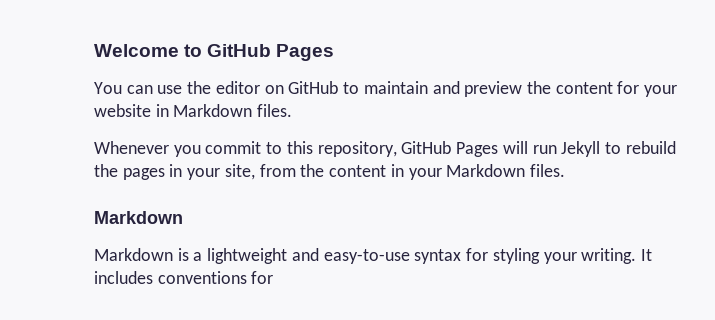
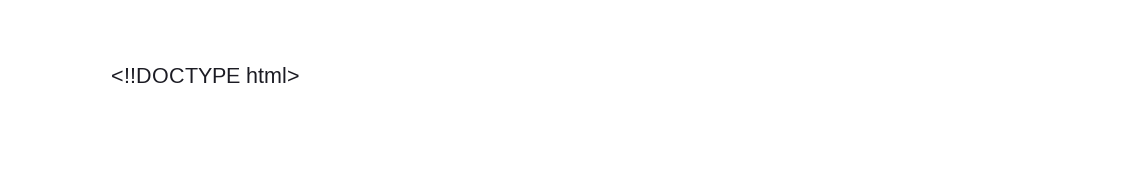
[94,44,335,61] [94,81,678,97] [94,104,293,117] [94,141,676,157] [94,164,565,180] [94,211,183,224] [94,248,652,264] [94,271,274,284] Welcome to GitHub Pages // You can use the editor on GitHub to maintain and preview the content for your website in Markdown files. // Whenever you commit to this repository, GitHub Pages will run Jekyll to rebuild the pages in your site, from the content in your Markdown files. // Markdown // Markdown is a lightweight and easy-to-use syntax for styling your writing. It includes conventions for -> [111,67,300,83] <!!DOCTYPE html>

